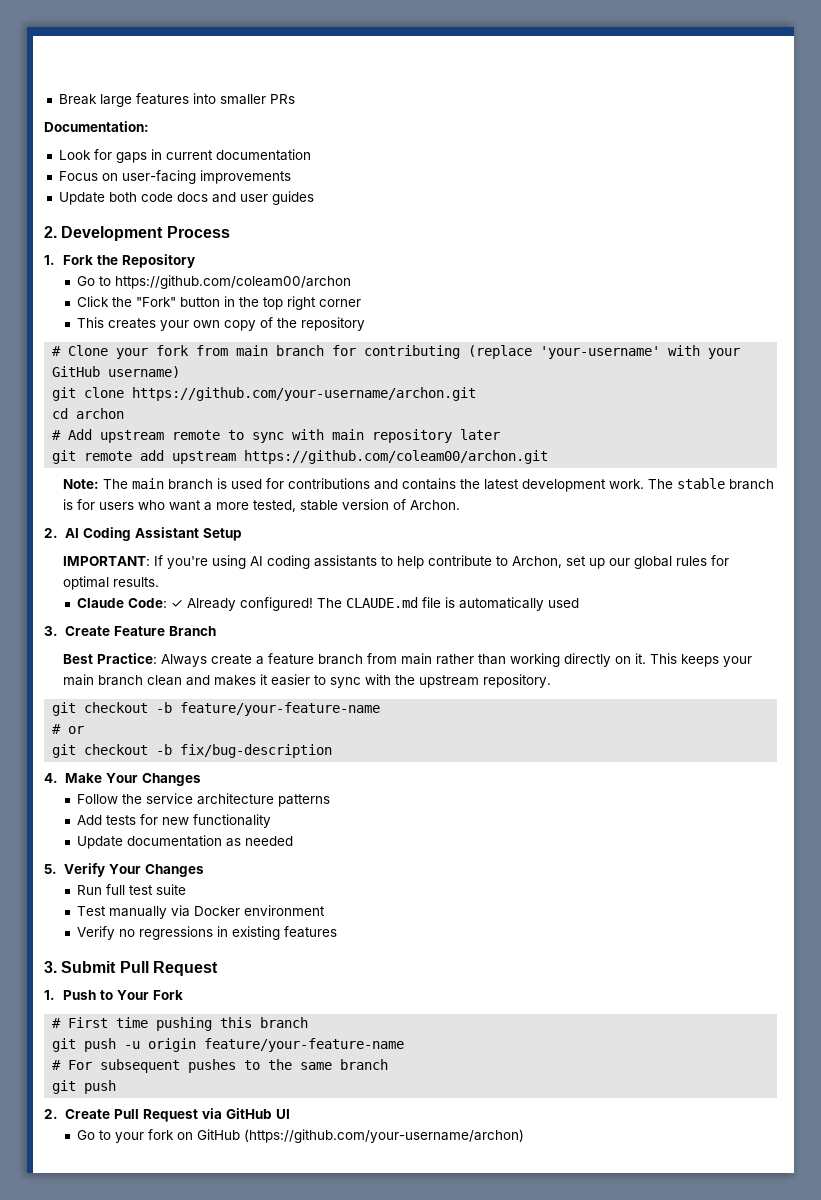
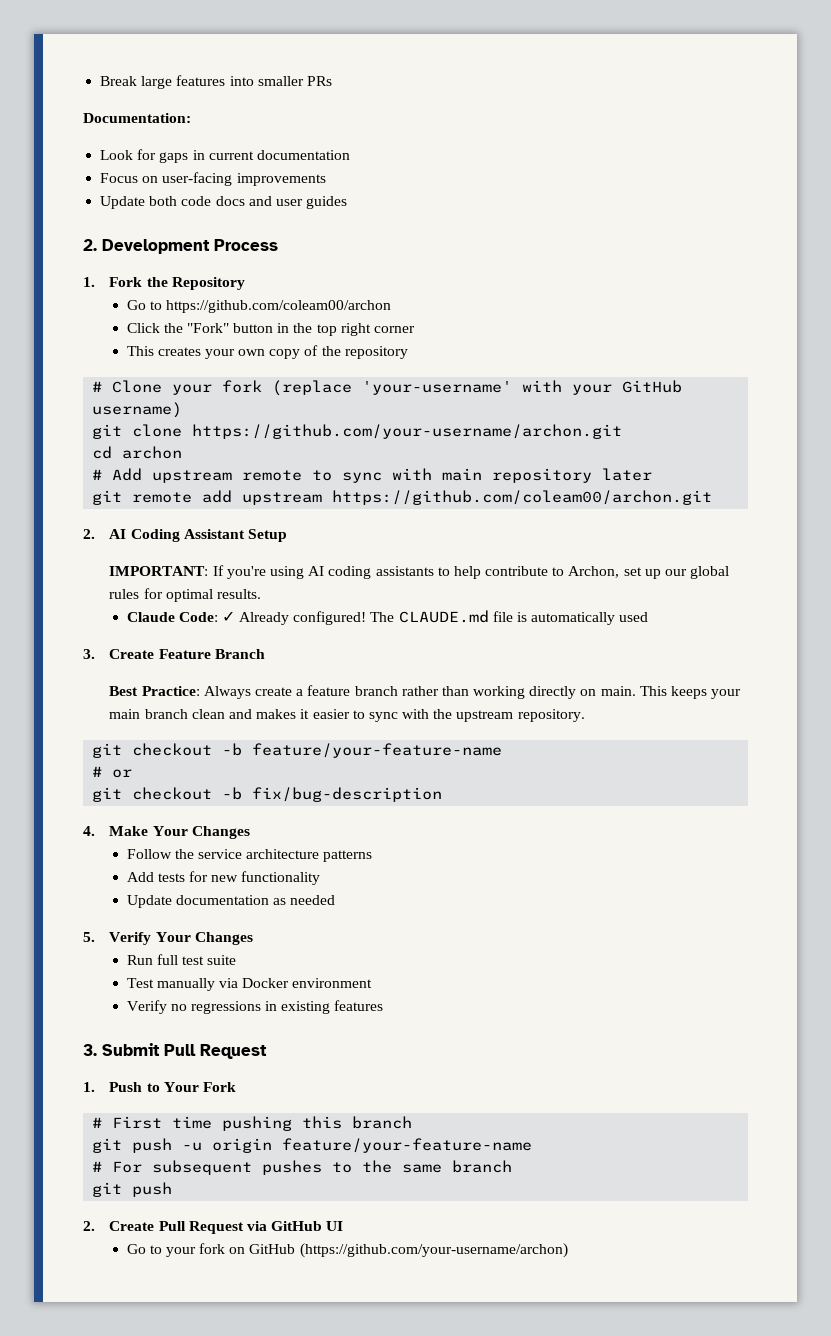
[196,345,461,359] from main branch for contributing -> (263, 386) none
[62,478,774,492] [62,499,460,512] // Note: The main branch is used for contributions and contains the latest development work. The stable branch is for users who want a more tested, stable version of Archon. -> (713, 497) none
[366,653,432,665] from main -> (398, 691) none
[634,653,646,664] it. -> [600,686,636,696] main.

